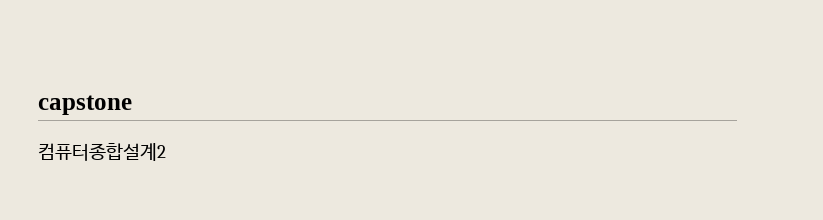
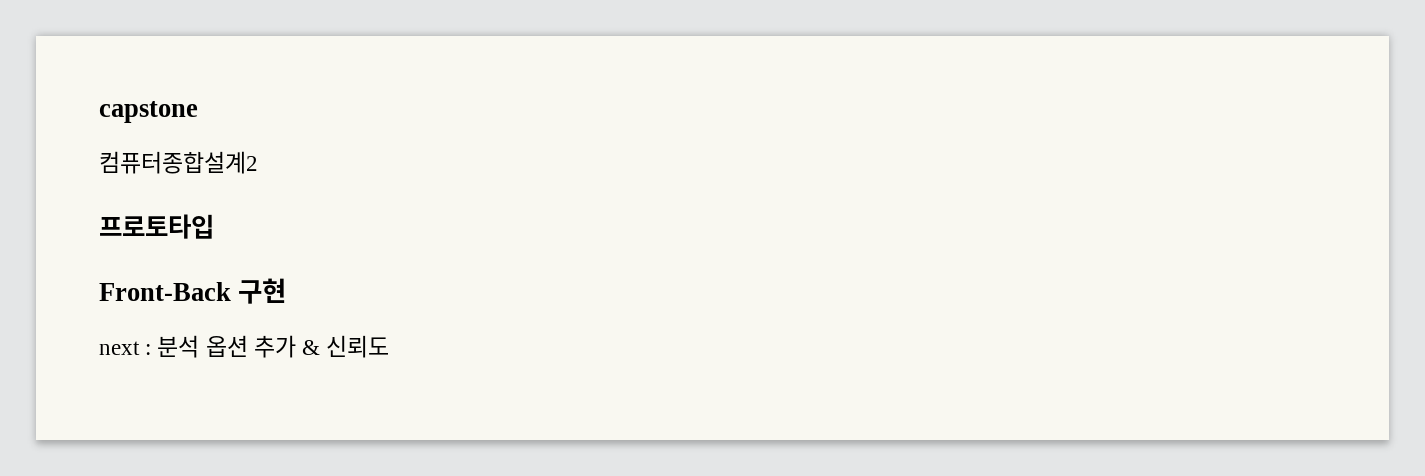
(166, 152) none -> [99,214,214,239] [99,278,287,304] [99,335,390,358] // 프로토타입 // Front-Back 구현 // next : 분석 옵션 추가 & 신뢰도

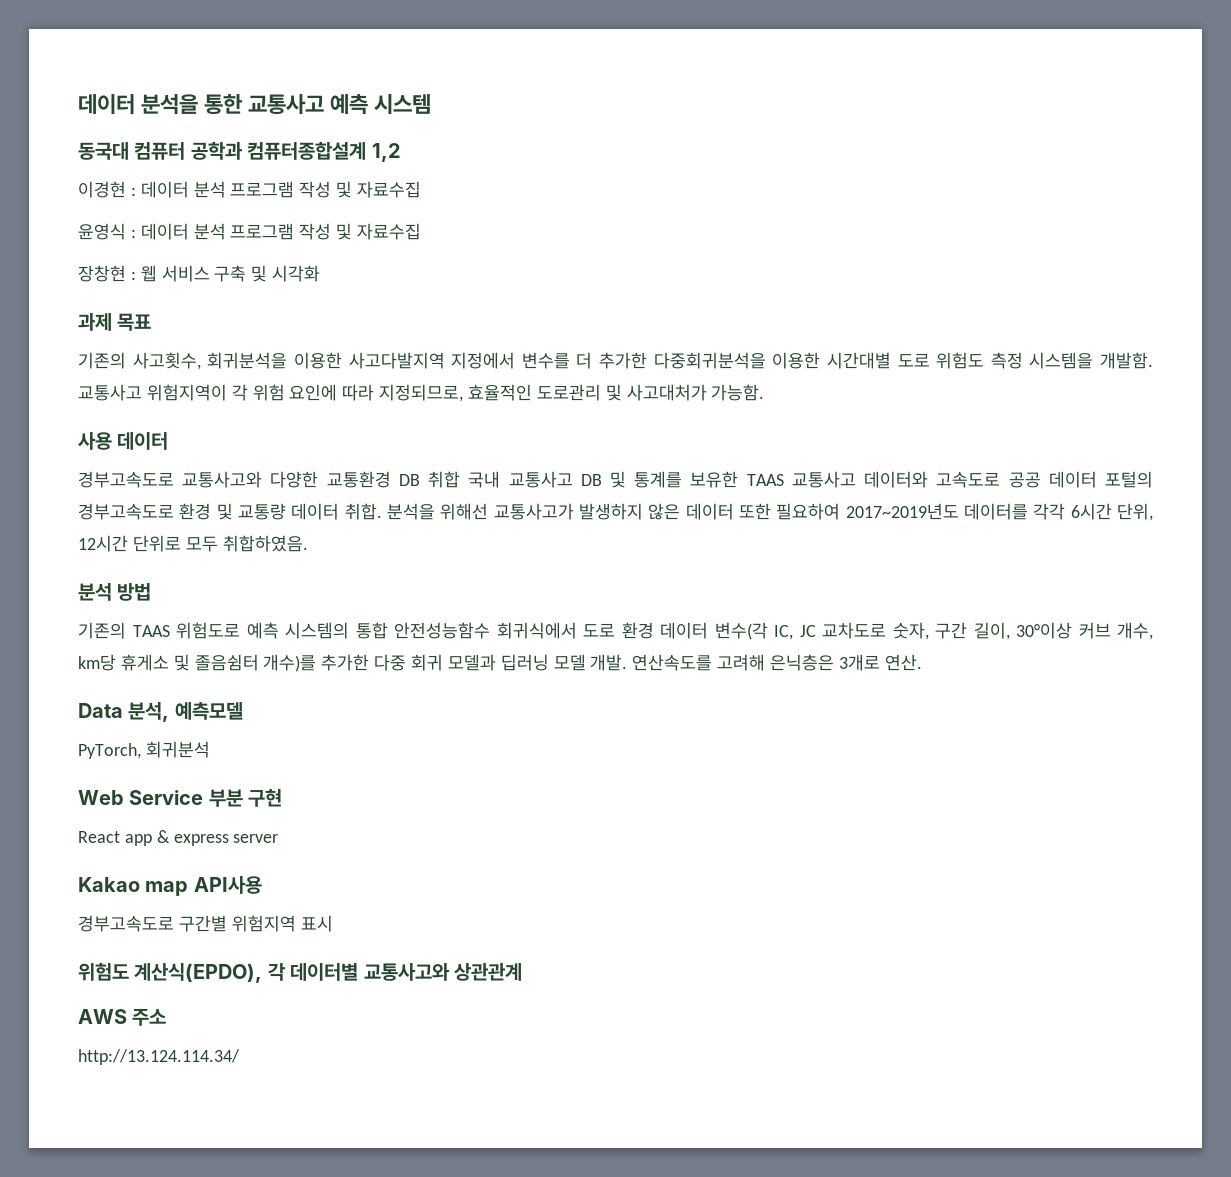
[99,101,198,123] [99,151,258,174] [99,214,214,239] [99,278,287,304] [99,335,390,358] capstone // 컴퓨터종합설계2 // 프로토타입 // Front-Back 구현 // next : 분석 옵션 추가 & 신뢰도 -> [78,94,432,115] [78,141,401,162] [78,181,422,198] [78,223,422,240] [78,265,321,282] [78,313,152,331] [78,352,1153,370] [78,384,765,402] [78,432,169,450] [78,471,1153,488] [78,503,1154,521] [78,535,308,552] [78,583,152,601] [78,622,1153,640] [78,654,922,672] [78,702,243,722] [78,741,210,759] [78,789,283,807] [78,830,279,846] [78,876,262,896] [78,915,333,932] [78,962,522,983] [78,1008,167,1026] [78,1049,240,1065] 데이터 분석을 통한 교통사고 예측 시스템 // 동국대 컴퓨터 공학과 컴퓨터종합설계 1,2 // 이경현 : 데이터 분석 프로그램 작성 및 자료수집 // 윤영식 : 데이터 분석 프로그램 작성 및 자료수집 // 장창현 : 웹 서비스 구축 및 시각화 // 과제 목표 // 기존의 사고횟수, 회귀분석을 이용한 사고다발지역 지정에서 변수를 더 추가한 다중회귀분석을 이용한 시간대별 도로 위험도 측정 시스템을 개발함. 교통사고 위험지역이 각 위험 요인에 따라 지정되므로, 효율적인 도로관리 및 사고대처가 가능함. // 사용 데이터 // 경부고속도로 교통사고와 다양한 교통환경 DB 취합 국내 교통사고 DB 및 통계를 보유한 TAAS 교통사고 데이터와 고속도로 공공 데이터 포털의 경부고속도로 환경 및 교통량 데이터 취합. 분석을 위해선 교통사고가 발생하지 않은 데이터 또한 필요하여 2017~2019년도 데이터를 각각 6시간 단위, 12시간 단위로 모두 취합하였음. // 분석 방법 // 기존의 TAAS 위험도로 예측 시스템의 통합 안전성능함수 회귀식에서 도로 환경 데이터 변수(각 IC, JC 교차도로 숫자, 구간 길이, 30°이상 커브 개수, km당 휴게소 및 졸음쉼터 개수)를 추가한 다중 회귀 모델과 딥러닝 모델 개발. 연산속도를 고려해 은닉층은 3개로 연산. // Data 분석, 예측모델 // PyTorch, 회귀분석 // Web Service 부분 구현 // React app & express server // Kakao map API사용 // 경부고속도로 구간별 위험지역 표시 // 위험도 계산식(EPDO), 각 데이터별 교통사고와 상관관계 // AWS 주소 // http://13.124.114.34/

